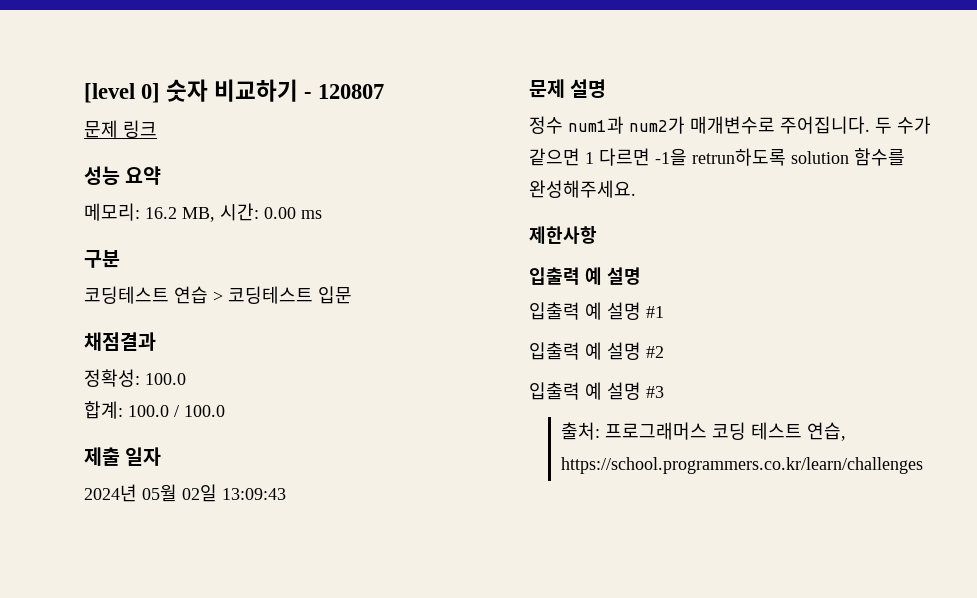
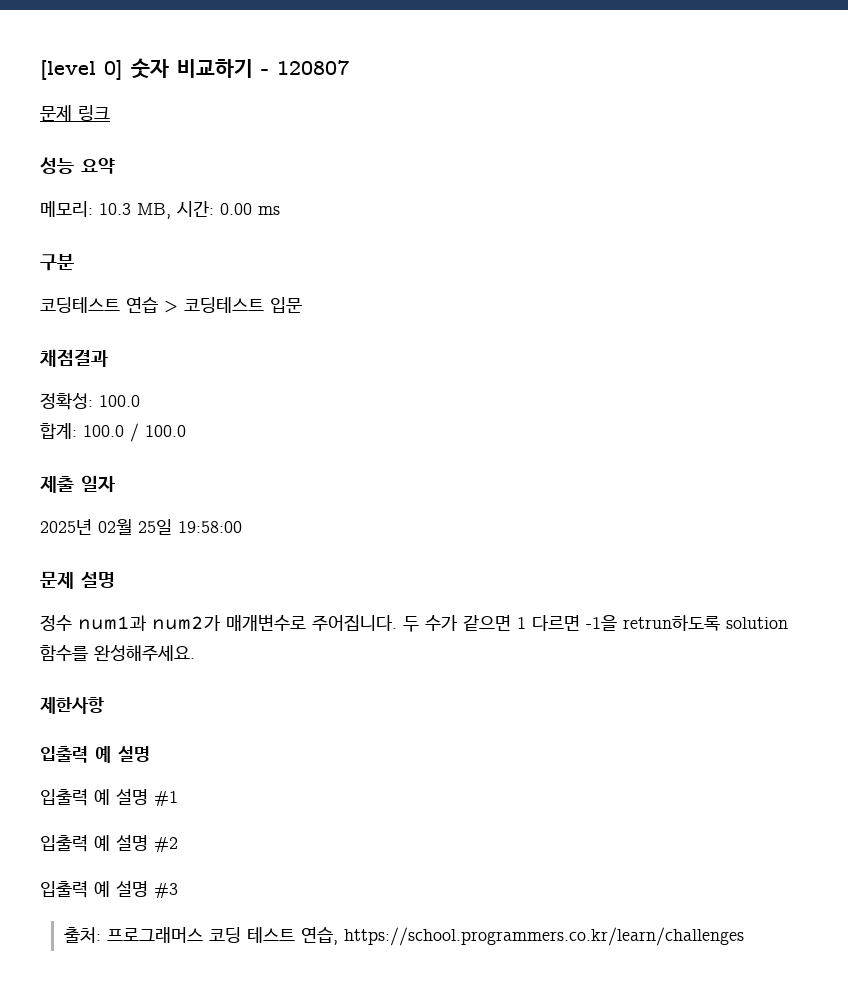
[145,207,177,219] 16.2 -> [99,203,131,215] 10.3
[84,484,286,502] 2024년 05월 02일 13:09:43 -> [40,519,242,535] 2025년 02월 25일 19:58:00

